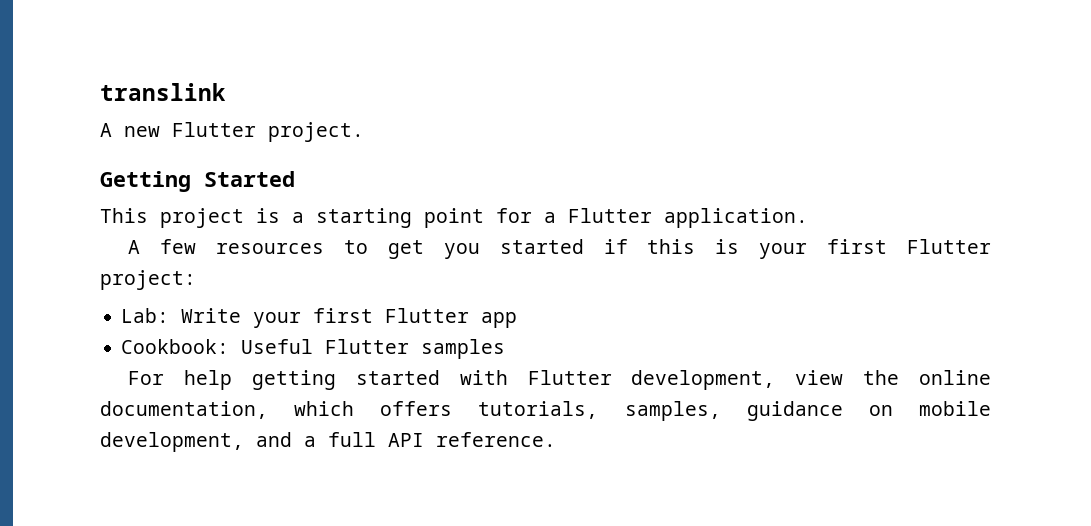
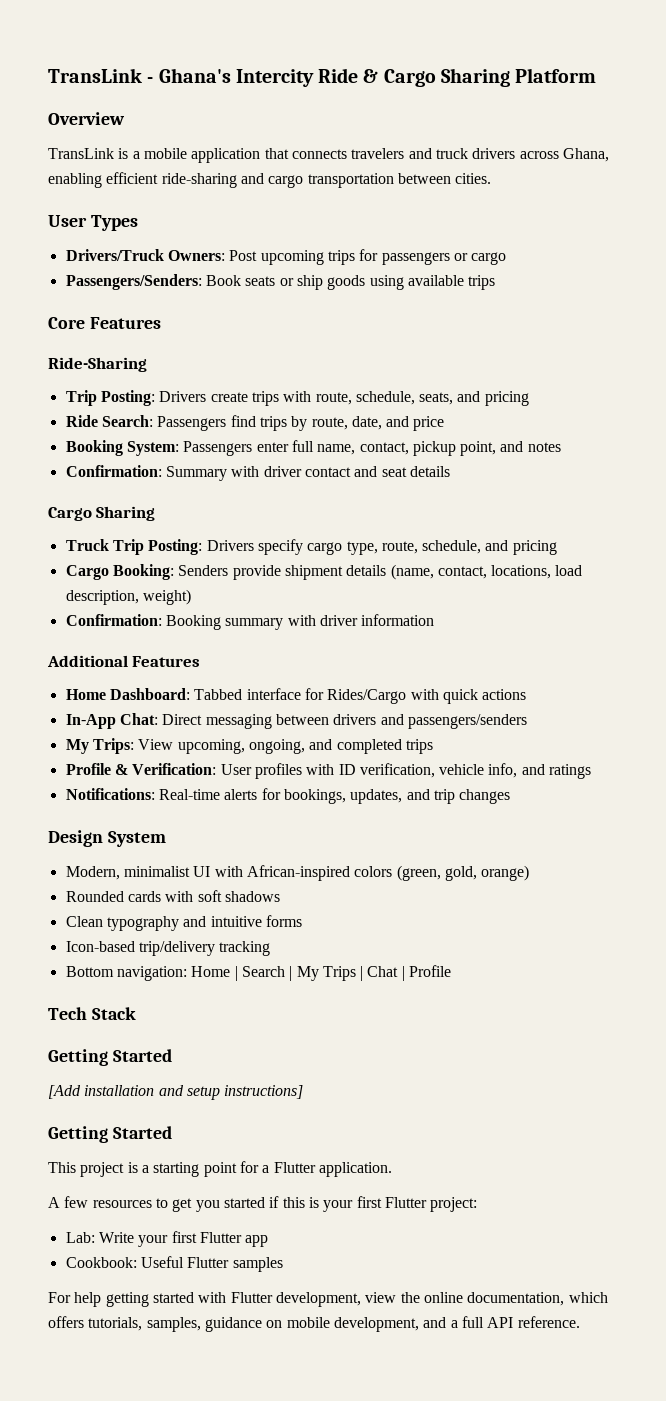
[100,83,226,101] [100,122,364,142] translink // A new Flutter project. -> [48,68,597,87] [48,112,125,125] [48,148,609,163] [48,172,492,188] [48,215,138,231] [65,249,507,265] [65,274,496,290] [48,317,161,329] [48,357,147,372] [65,390,529,406] [65,415,445,431] [65,440,561,456] [65,465,450,481] [48,506,156,521] [65,539,557,555] [65,564,583,580] [65,589,191,605] [65,614,435,630] [47,655,201,667] [65,688,527,704] [65,713,527,729] [65,738,433,754] [65,763,592,779] [65,788,511,804] [48,830,166,847] [65,865,530,881] [65,890,280,902] [65,915,302,931] [65,941,271,956] [65,965,452,981] [48,1007,136,1020] [48,1049,172,1066] [48,1085,304,1100] TransLink - Ghana's Intercity Ride & Cargo Sharing Platform // Overview // TransLink is a mobile application that connects travelers and truck drivers across Ghana, enabling efficient ride-sharing and cargo transportation between cities. // User Types // Drivers/Truck Owners: Post upcoming trips for passengers or cargo // Passengers/Senders: Book seats or ship goods using available trips // Core Features // Ride-Sharing // Trip Posting: Drivers create trips with route, schedule, seats, and pricing // Ride Search: Passengers find trips by route, date, and price // Booking System: Passengers enter full name, contact, pickup point, and notes // Confirmation: Summary with driver contact and seat details // Cargo Sharing // Truck Trip Posting: Drivers specify cargo type, route, schedule, and pricing // Cargo Booking: Senders provide shipment details (name, contact, locations, load description, weight) // Confirmation: Booking summary with driver information // Additional Features // Home Dashboard: Tabbed interface for Rides/Cargo with quick actions // In-App Chat: Direct messaging between drivers and passengers/senders // My Trips: View upcoming, ongoing, and completed trips // Profile & Verification: User profiles with ID verification, vehicle info, and ratings // Notifications: Real-time alerts for bookings, updates, and trip changes // Design System // Modern, minimalist UI with African-inspired colors (green, gold, orange) // Rounded cards with soft shadows // Clean typography and intuitive forms // Icon-based trip/delivery tracking // Bottom navigation: Home | Search | My Trips | Chat | Profile // Tech Stack // Getting Started // [Add installation and setup instructions]

